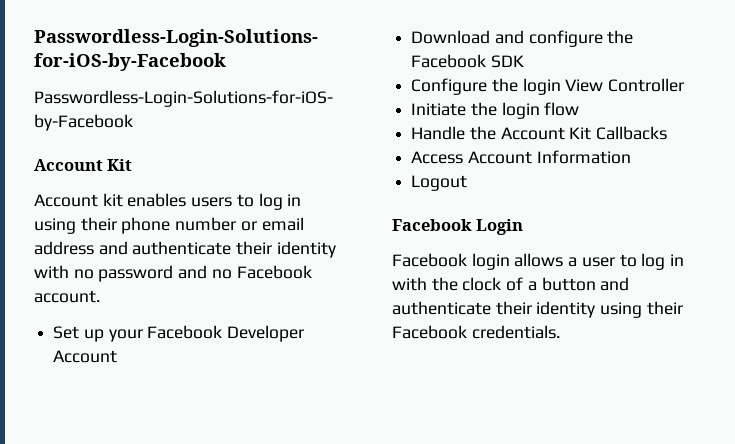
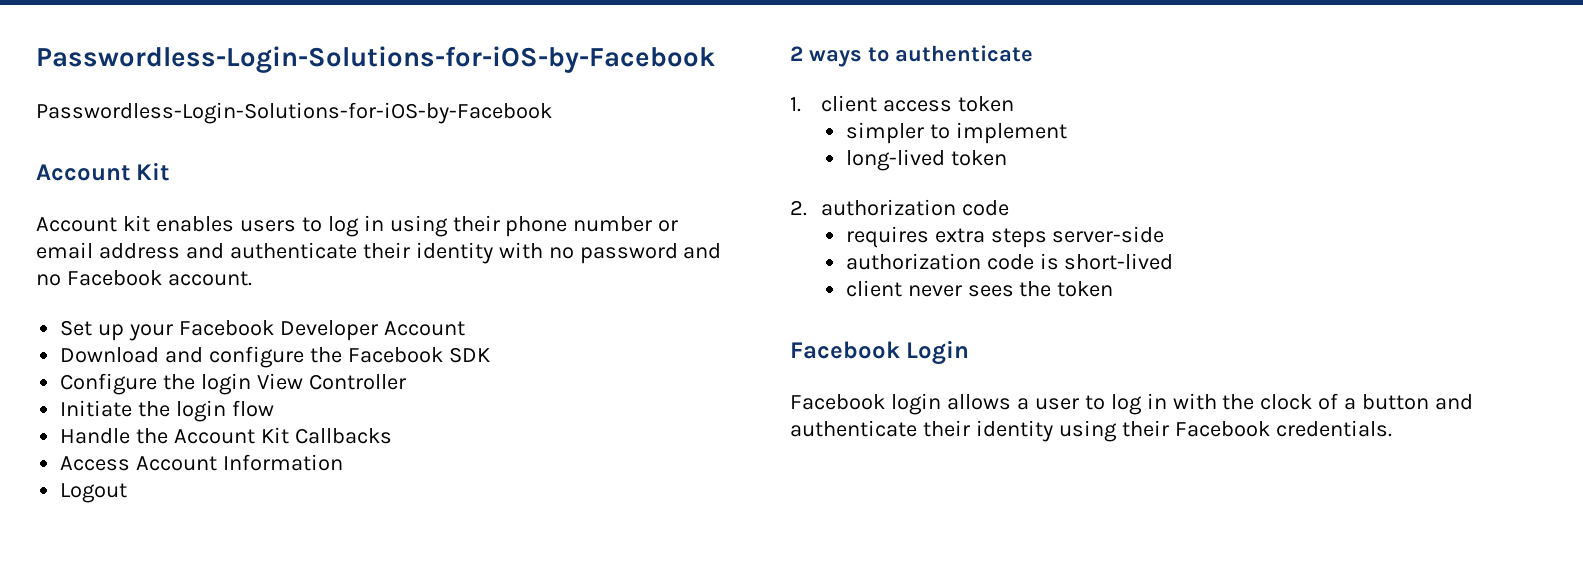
(468, 183) none -> [790,45,1033,67] [790,95,1015,112] [845,122,1067,144] [845,149,1007,171] [790,199,1010,216] [845,226,1165,248] [845,253,1174,270] [845,280,1114,297] // 2 ways to authenticate // 1. client access token // simpler to implement // long-lived token // 2. authorization code // requires extra steps server-side // authorization code is short-lived // client never sees the token

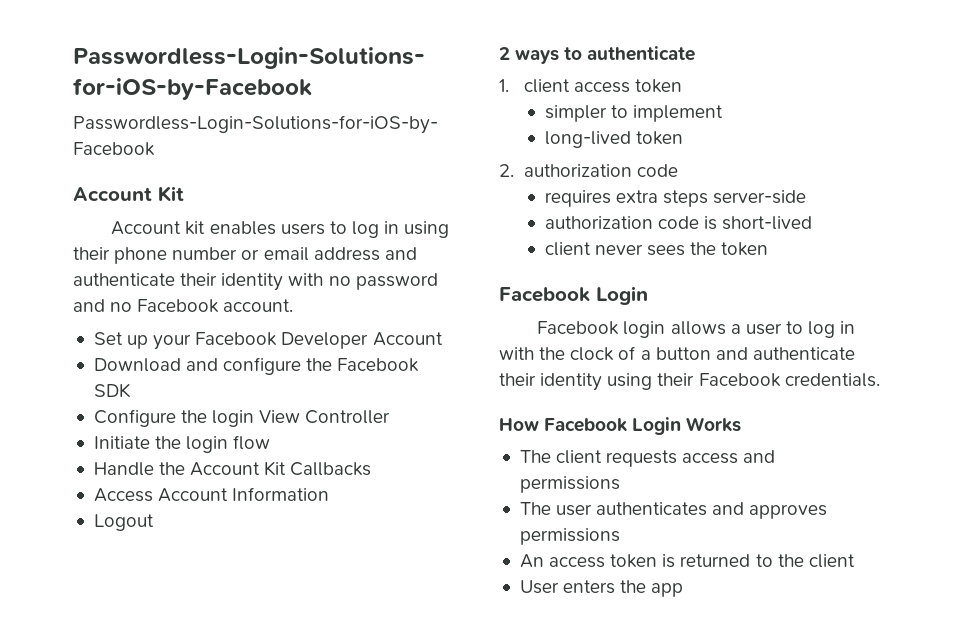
(1392, 428) none -> [499,417,742,435] [519,450,776,467] [519,476,620,493] [519,502,828,519] [519,528,620,545] [519,554,855,568] [519,580,684,597] // How Facebook Login Works // The client requests access and permissions // The user authenticates and approves permissions // An access token is returned to the client // User enters the app

